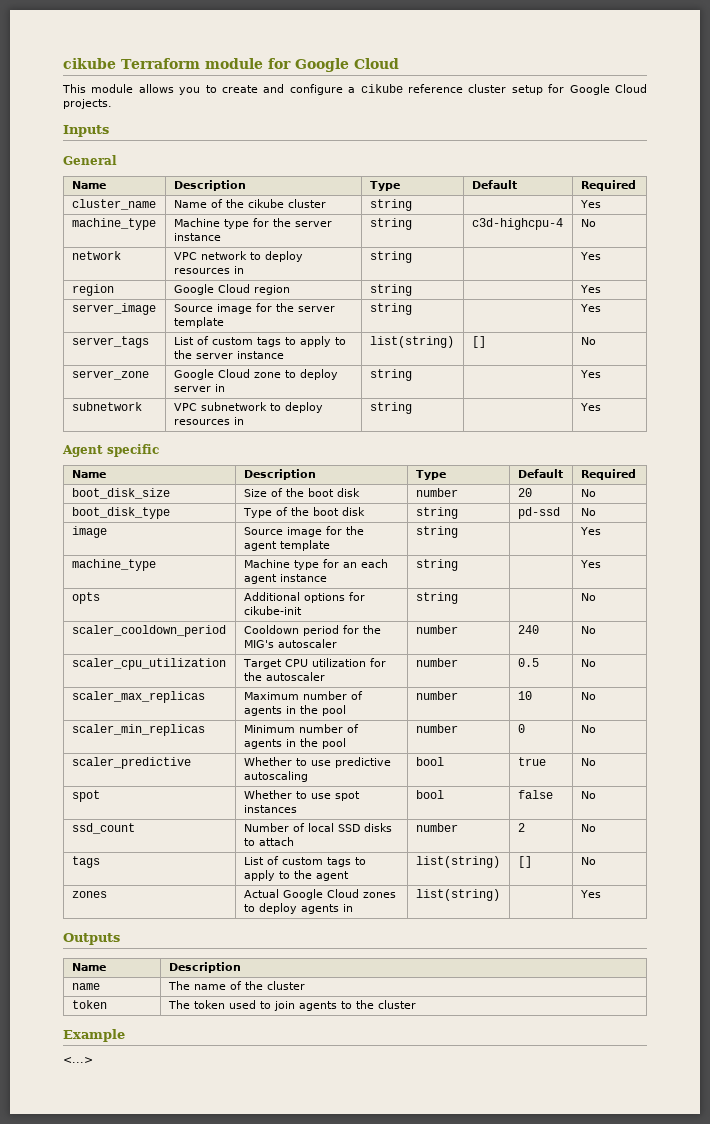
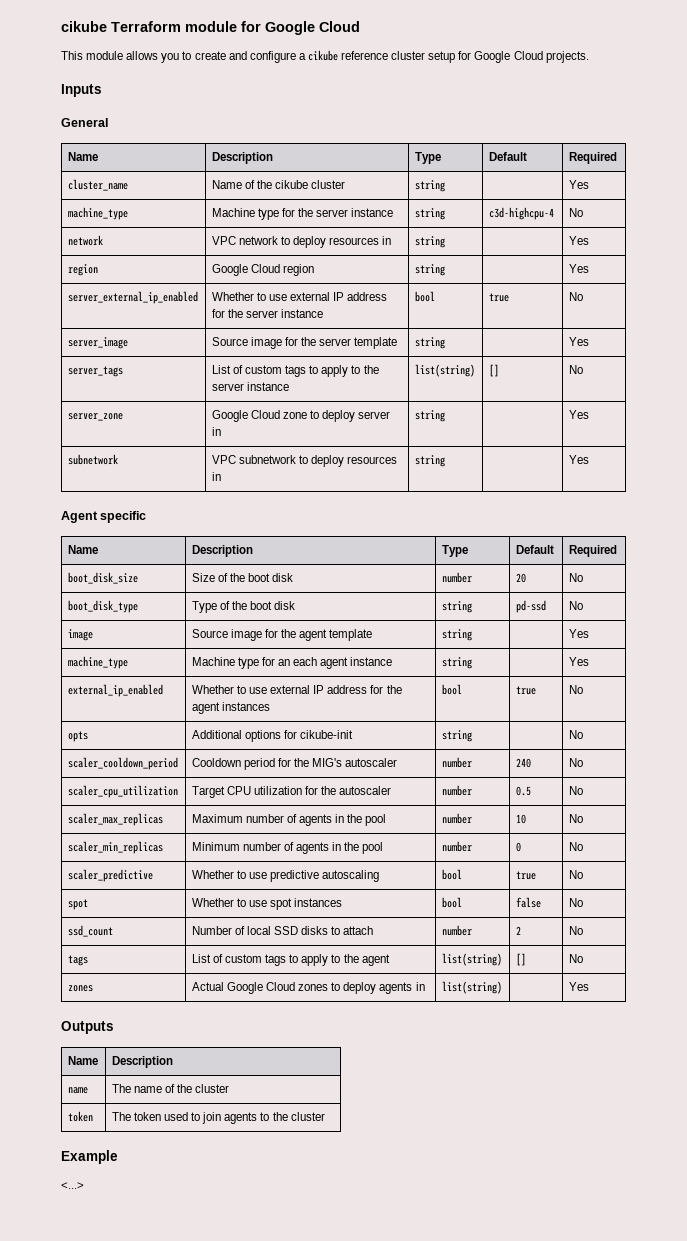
(601, 289) none -> [67,291,198,304] [211,292,388,301] [211,309,324,318] [414,291,435,302] [488,293,509,302] [568,292,583,301] // server_external_ip_enabled | Whether to use external IP address for the server instance | bool | true | No
(601, 564) none -> [67,684,163,697] [191,685,402,694] [191,702,270,714] [441,684,462,695] [515,686,536,695] [568,685,583,694] // external_ip_enabled | Whether to use external IP address for the agent instances | bool | true | No

